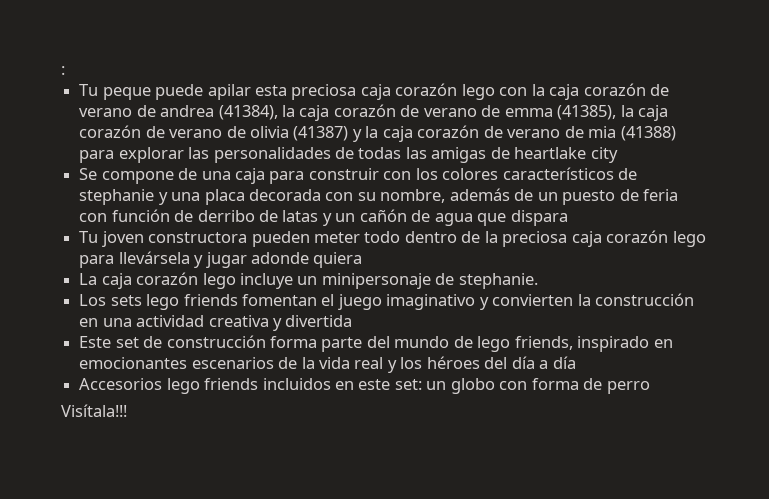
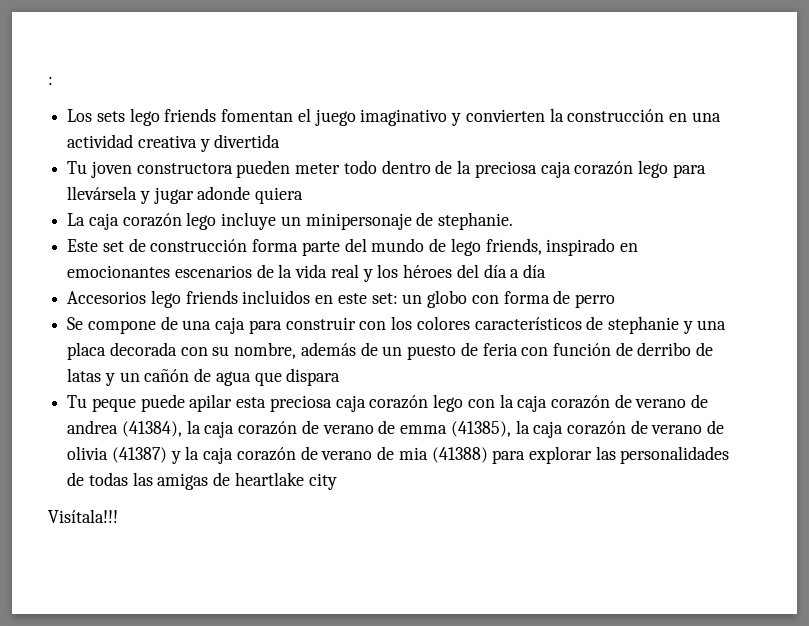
(65, 70) none -> [67,108,721,126] [67,134,281,152] [67,160,706,178] [67,186,304,204] [67,212,514,230] [67,238,638,256] [67,264,546,282] [67,290,615,308] [67,316,727,334] [67,342,714,360] [67,368,341,386] // Los sets lego friends fomentan el juego imaginativo y convierten la construcción en una actividad creativa y divertida // Tu joven constructora pueden meter todo dentro de la preciosa caja corazón lego para llevársela y jugar adonde quiera // La caja corazón lego incluye un minipersonaje de stephanie. // Este set de construcción forma parte del mundo de lego friends, inspirado en emocionantes escenarios de la vida real y los héroes del día a día // Accesorios lego friends incluidos en este set: un globo con forma de perro // Se compone de una caja para construir con los colores característicos de stephanie y una placa decorada con su nombre, además de un puesto de feria con función de derribo de latas y un cañón de agua que dispara
[79,167,638,184] [79,188,679,205] [79,209,568,226] [79,230,706,247] [79,251,363,268] [79,272,538,289] [79,293,695,310] [79,315,353,331] [79,335,673,352] [79,356,576,373] [79,378,650,394] // Se compone de una caja para construir con los colores característicos de stephanie y una placa decorada con su nombre, además de un puesto de feria con función de derribo de latas y un cañón de agua que dispara // Tu joven constructora pueden meter todo dentro de la preciosa caja corazón lego para llevársela y jugar adonde quiera // La caja corazón lego incluye un minipersonaje de stephanie. // Los sets lego friends fomentan el juego imaginativo y convierten la construcción en una actividad creativa y divertida // Este set de construcción forma parte del mundo de lego friends, inspirado en emocionantes escenarios de la vida real y los héroes del día a día // Accesorios lego friends incluidos en este set: un globo con forma de perro -> (337, 481) none

